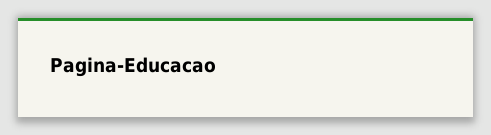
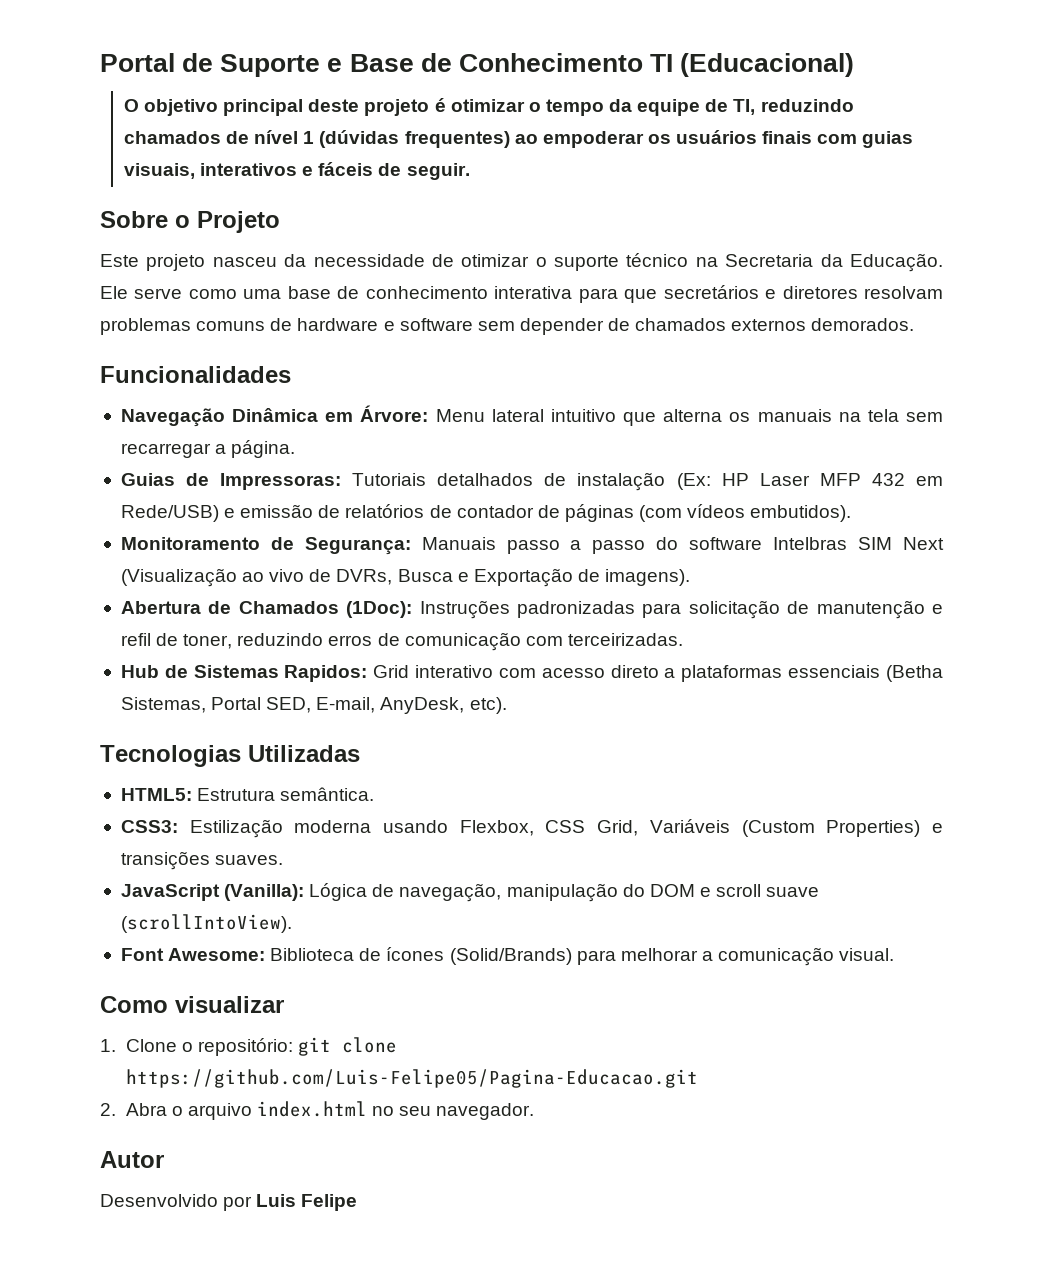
[50,57,216,77] Pagina-Educacao -> [100,53,855,77] [123,98,854,116] [123,130,914,148] [123,162,470,180] [100,211,280,233] [100,253,943,272] [100,285,943,303] [100,318,915,335] [100,366,291,383] [120,405,944,427] [120,440,296,458] [120,472,944,491] [120,504,852,522] [120,537,944,555] [120,568,691,587] [120,600,943,619] [120,632,683,651] [120,665,944,682] [120,697,507,714] [100,745,360,767] [120,787,375,801] [120,819,944,838] [120,851,284,870] [120,883,820,902] [120,914,292,933] [120,947,895,966] [100,996,284,1013] [100,1037,397,1056] [125,1069,698,1088] [100,1101,535,1120] [100,1151,164,1168] [100,1194,358,1211] Portal de Suporte e Base de Conhecimento TI (Educacional) // O objetivo principal deste projeto é otimizar o tempo da equipe de TI, reduzindo chamados de nível 1 (dúvidas frequentes) ao empoderar os usuários finais com guias visuais, interativos e fáceis de seguir. // Sobre o Projeto // Este projeto nasceu da necessidade de otimizar o suporte técnico na Secretaria da Educação. Ele serve como uma base de conhecimento interativa para que secretários e diretores resolvam problemas comuns de hardware e software sem depender de chamados externos demorados. // Funcionalidades // Navegação Dinâmica em Árvore: Menu lateral intuitivo que alterna os manuais na tela sem recarregar a página. // Guias de Impressoras: Tutoriais detalhados de instalação (Ex: HP Laser MFP 432 em Rede/USB) e emissão de relatórios de contador de páginas (com vídeos embutidos). // Monitoramento de Segurança: Manuais passo a passo do software Intelbras SIM Next (Visualização ao vivo de DVRs, Busca e Exportação de imagens). // Abertura de Chamados (1Doc): Instruções padronizadas para solicitação de manutenção e refil de toner, reduzindo erros de comunicação com terceirizadas. // Hub de Sistemas Rapidos: Grid interativo com acesso direto a plataformas essenciais (Betha Sistemas, Portal SED, E-mail, AnyDesk, etc). // Tecnologias Utilizadas // HTML5: Estrutura semântica. // CSS3: Estilização moderna usando Flexbox, CSS Grid, Variáveis (Custom Properties) e transições suaves. // JavaScript (Vanilla): Lógica de navegação, manipulação do DOM e scroll suave (scrollIntoView). // Font Awesome: Biblioteca de ícones (Solid/Brands) para melhorar a comunicação visual. // Como visualizar // 1. Clone o repositório: git clone https://github.com/Luis-Felipe05/Pagina-Educacao.git // 2. Abra o arquivo index.html no seu navegador. // Autor // Desenvolvido por Luis Felipe

